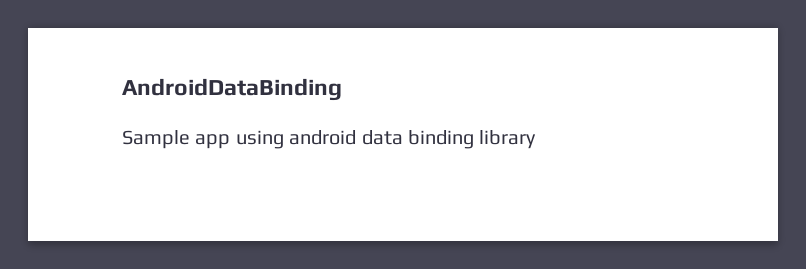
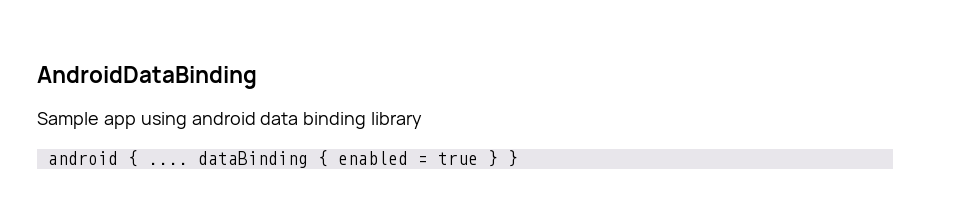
(537, 139) none -> [47,150,518,168] // android { .... dataBinding { enabled = true } }

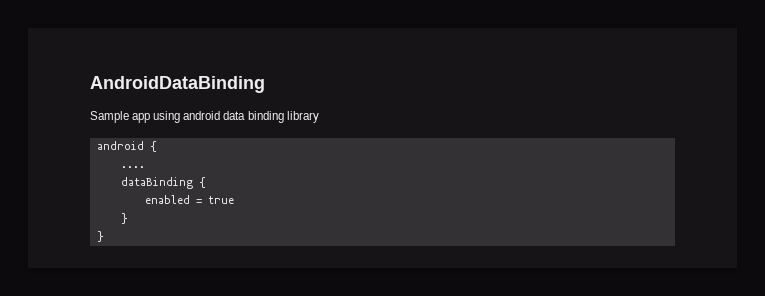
(138, 158) none -> (157, 146) //
(188, 163) none -> (145, 167) //
(328, 158) none -> (206, 182) //
[487,150,498,167] } -> [120,213,128,224] // } //

